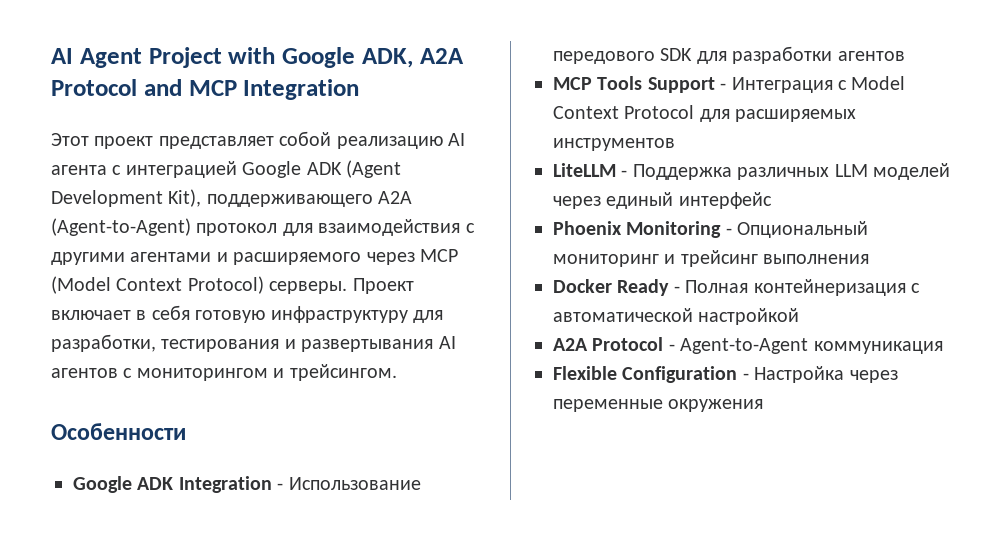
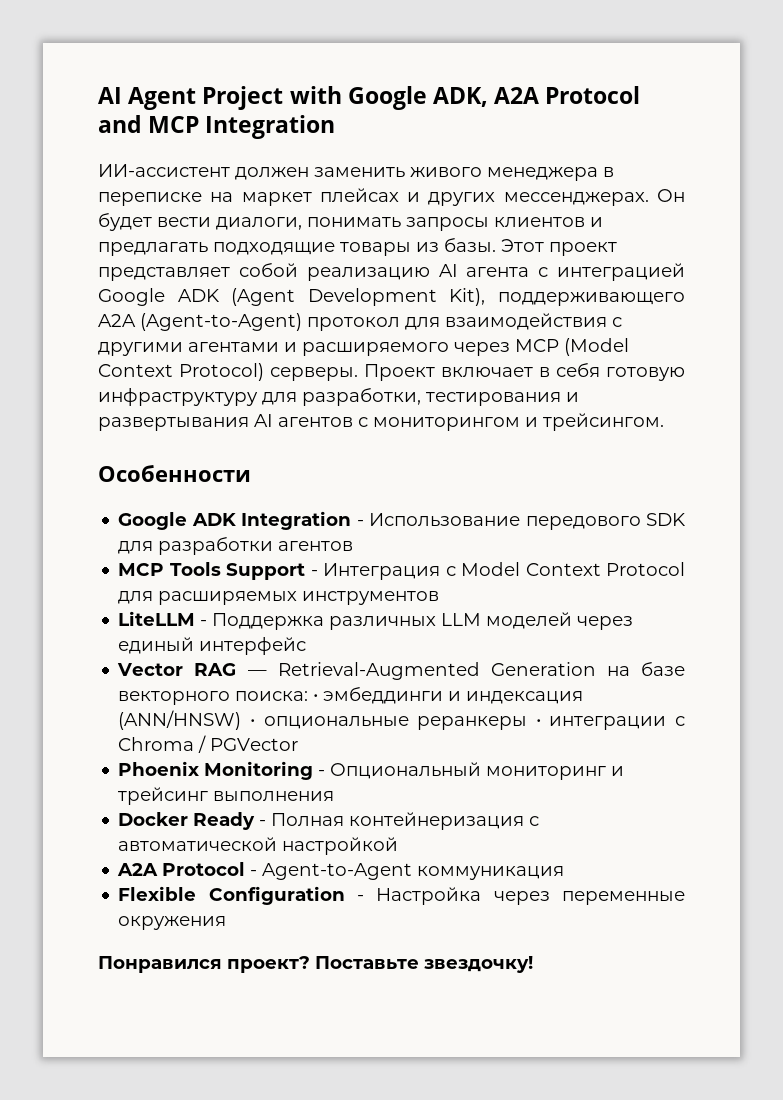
(360, 89) none -> [98,164,614,181] [98,188,685,206] [98,213,603,231] [98,238,496,256] ИИ-ассистент должен заменить живого менеджера в переписке на маркет плейсах и других мессенджерах. Он будет вести диалоги, понимать запросы клиентов и предлагать подходящие товары из базы.
(772, 200) none -> [117,662,685,680] [118,687,584,705] [118,710,685,730] [118,735,299,753] // Vector RAG — Retrieval-Augmented Generation на базе векторного поиска: • эмбеддинги и индексация (ANN/HNSW) • опциональные реранкеры • интеграции с Chroma / PGVector
(764, 405) none -> [98,956,533,973] // Понравился проект? Поставьте звездочку!

